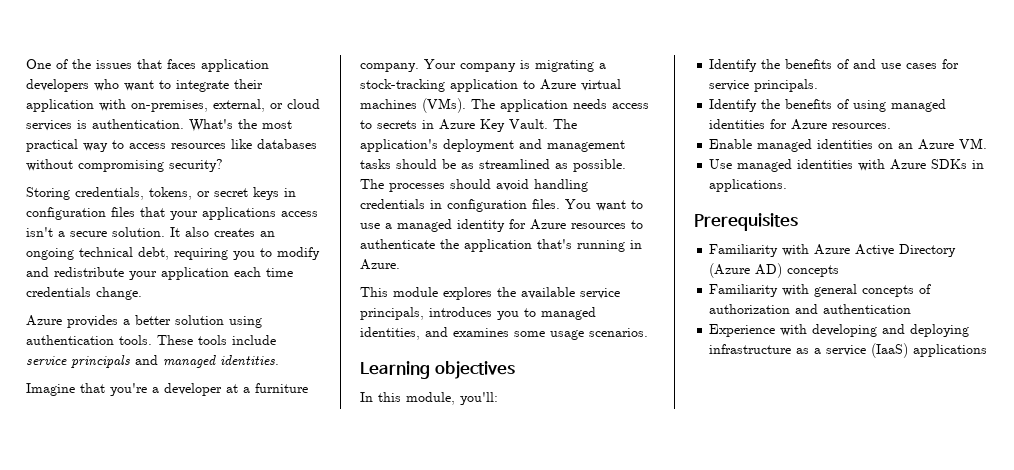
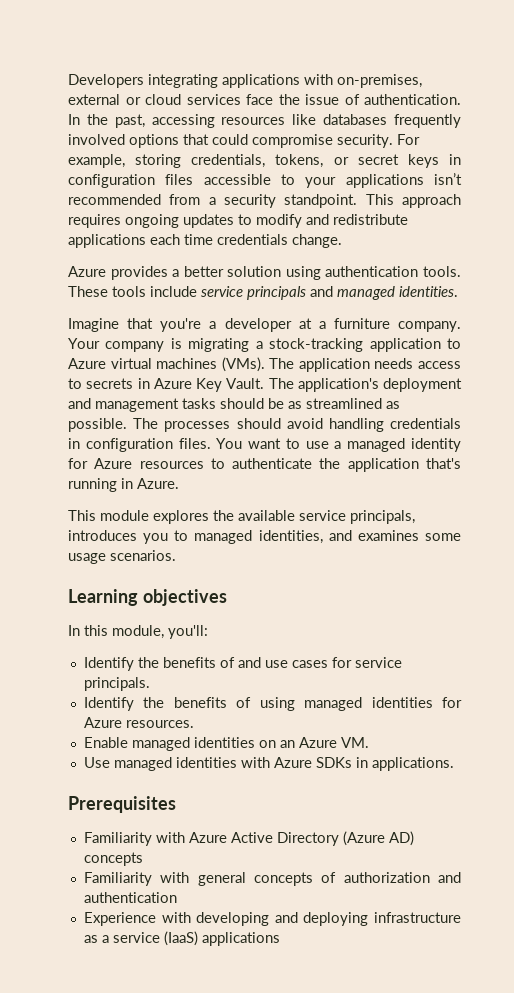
[26,59,269,72] [26,79,263,92] [26,99,94,112] One of the issues that faces application developers who want to integrate their application -> [68,74,300,88] Developers integrating applications
[213,99,265,112] external, -> [68,94,120,105] external
[77,119,292,132] [26,139,317,152] [26,159,223,172] [26,187,70,200] is authentication. What's the most practical way to access resources like databases without compromising security? // Storing -> [246,94,461,105] [68,114,461,128] [68,134,420,148] [68,154,182,168] face the issue of authentication. In the past, accessing resources like databases frequently involved options that could compromise security. For example, storing
[140,207,318,220] [26,227,275,237] [26,247,255,260] that your applications access isn't a secure solution. It also creates an ongoing technical debt, requiring you -> [203,173,462,188] [68,194,461,208] [68,214,234,228] accessible to your applications isn’t recommended from a security standpoint. This approach requires ongoing updates
[129,267,229,280] your application -> [68,234,146,248] applications

